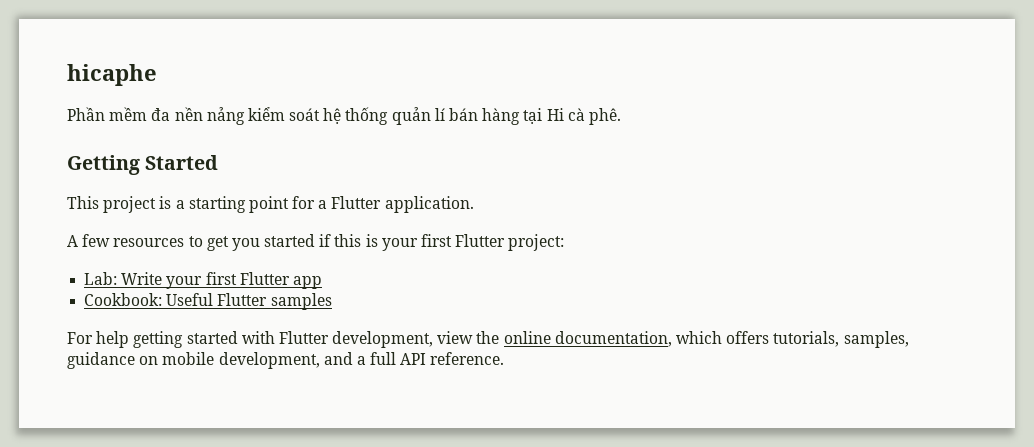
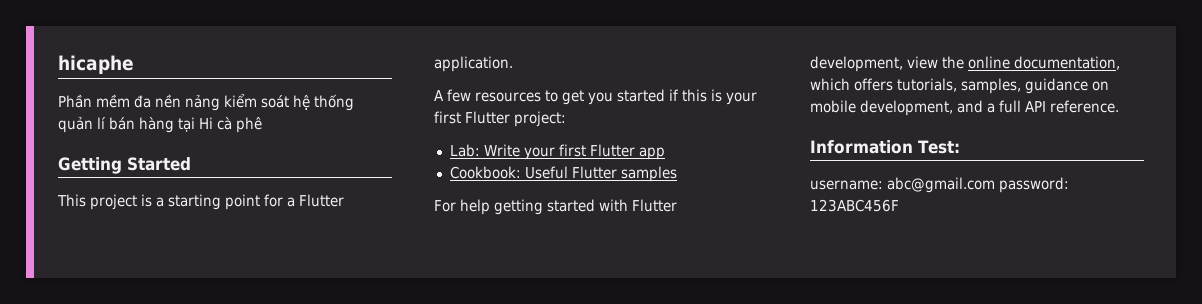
[588,108,621,125] phê. -> [236,117,262,133] phê
(505, 358) none -> [810,140,960,154] [810,177,1069,193] [810,199,899,212] // Information Test: // username: abc@gmail.com password: 123ABC456F

